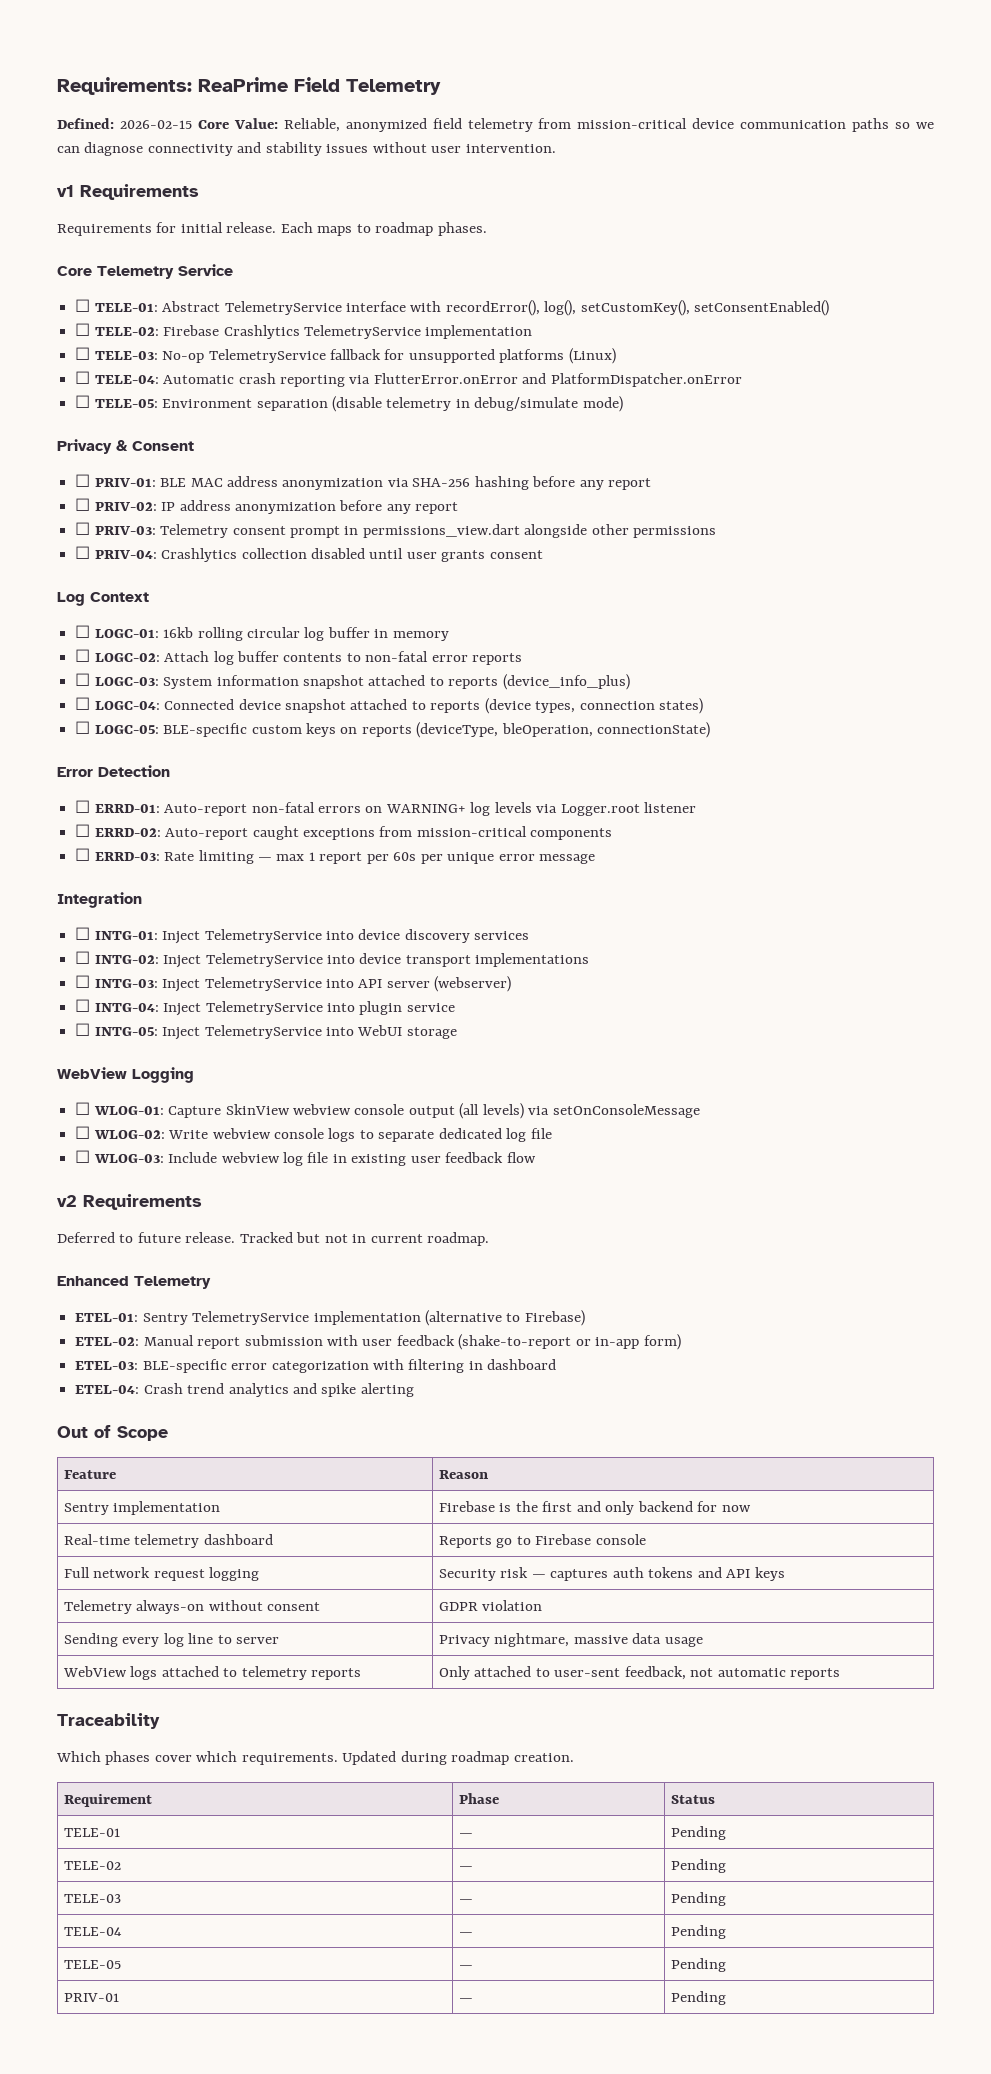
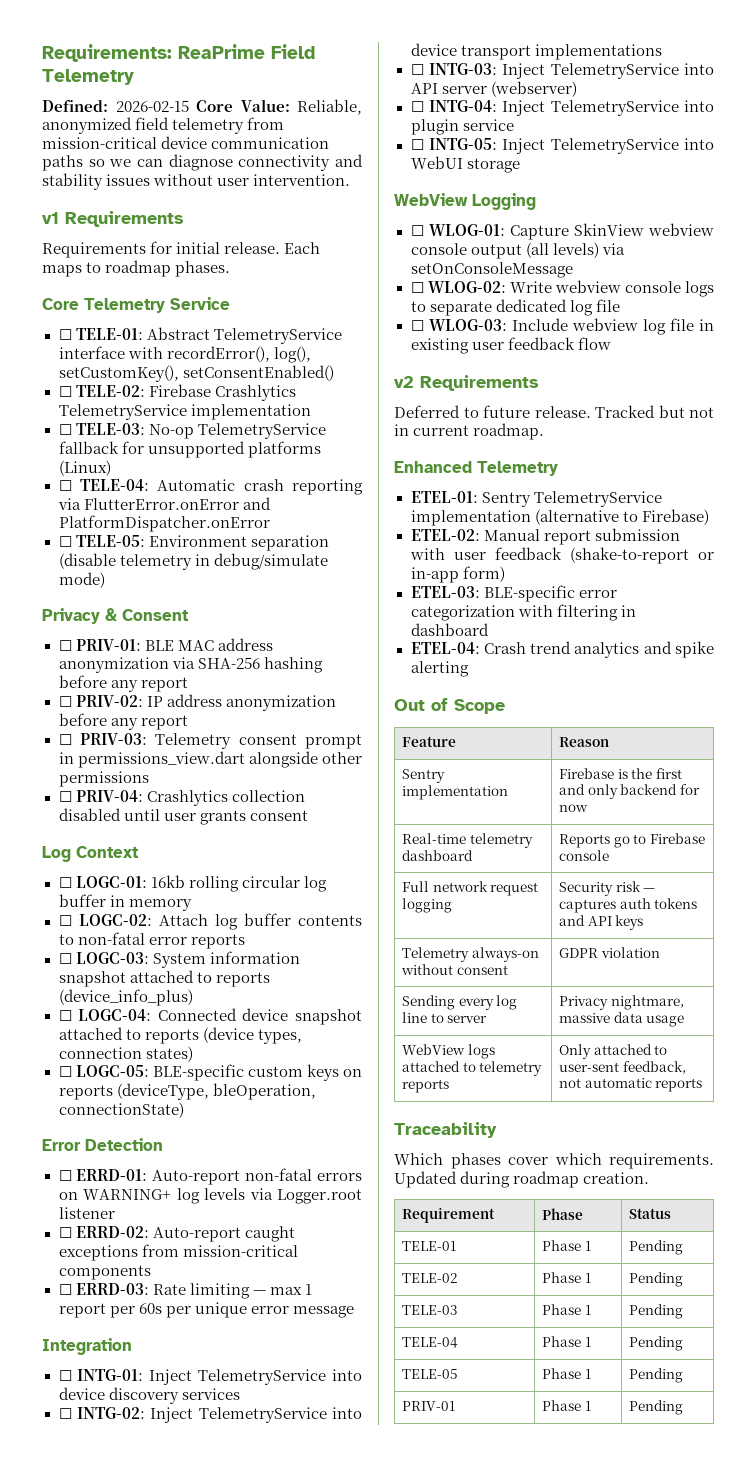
[458,1833,473,1837] — -> [541,1240,591,1251] Phase 1
[458,1866,473,1870] — -> [541,1272,591,1283] Phase 1
[458,1899,473,1903] — -> [541,1304,591,1315] Phase 1
[458,1932,473,1936] — -> [541,1336,591,1347] Phase 1
[458,1965,473,1969] — -> [541,1368,591,1379] Phase 1
[458,1998,473,2002] — -> [541,1400,591,1411] Phase 1

